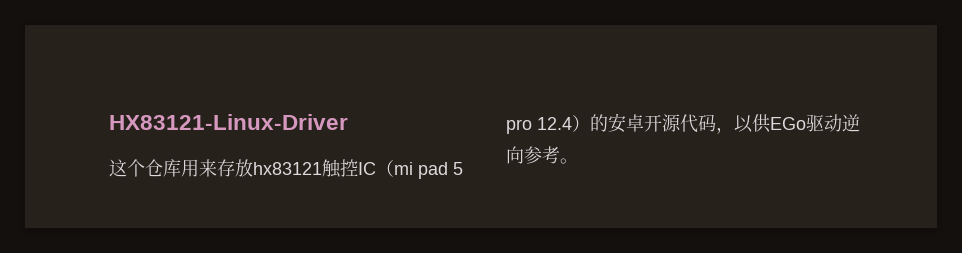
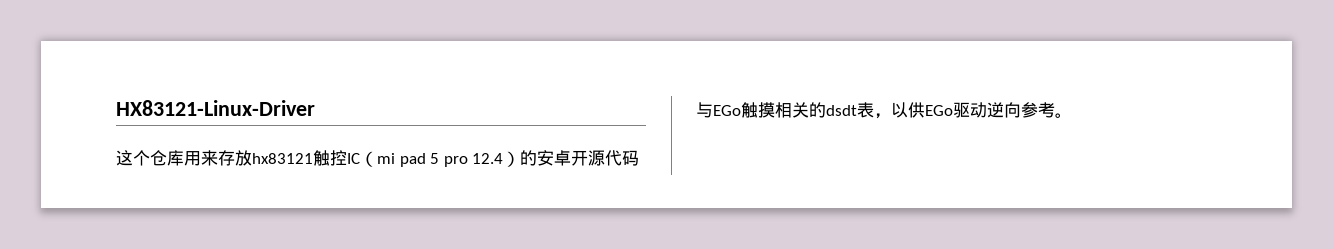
(716, 123) none -> [696,102,874,118] 与EGo触摸相关的dsdt表

